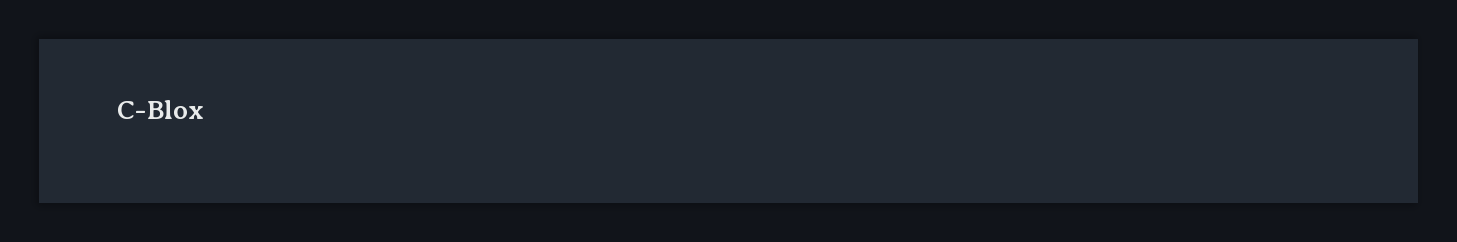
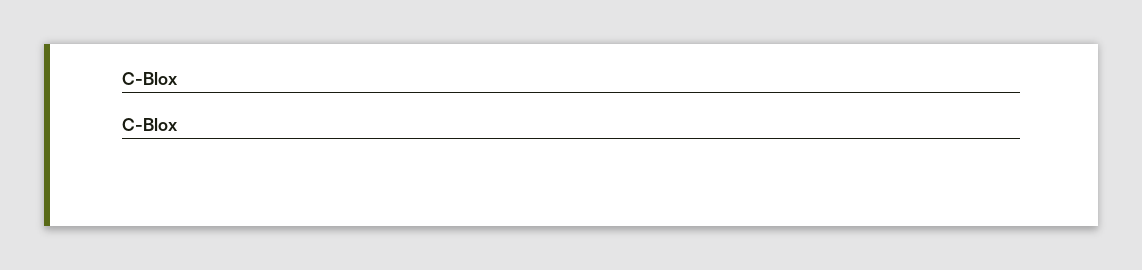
[117,100,204,119] C-Blox -> [122,72,178,85] [122,118,178,131] C-Blox // C-Blox

